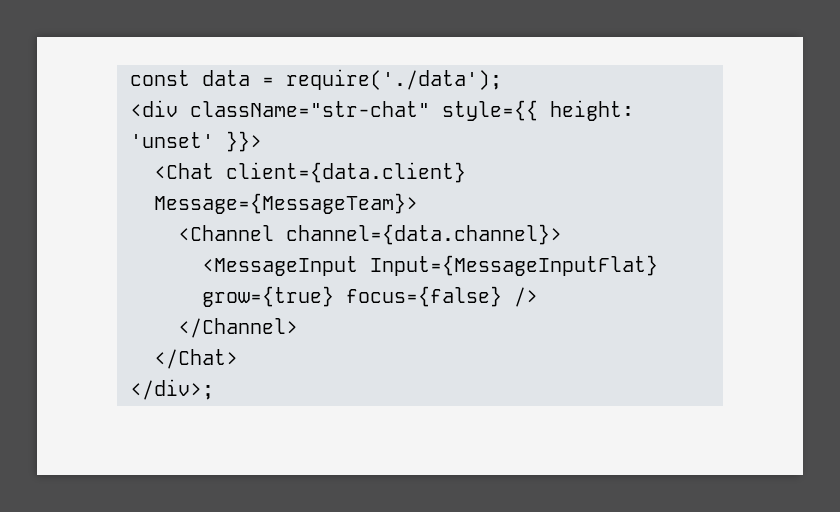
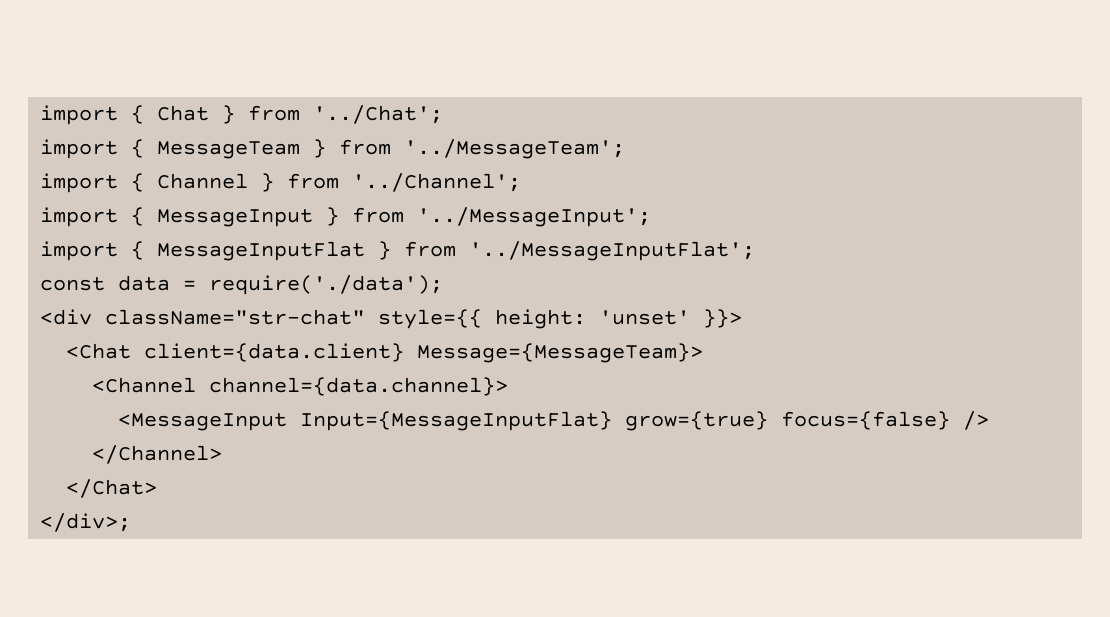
(129, 78) none -> [40,105,443,125] [40,139,625,159] [40,173,521,193] [40,207,651,227] [40,241,755,261] import { Chat } from '../Chat'; // import { MessageTeam } from '../MessageTeam'; // import { Channel } from '../Channel'; // import { MessageInput } from '../MessageInput'; // import { MessageInputFlat } from '../MessageInputFlat'; //

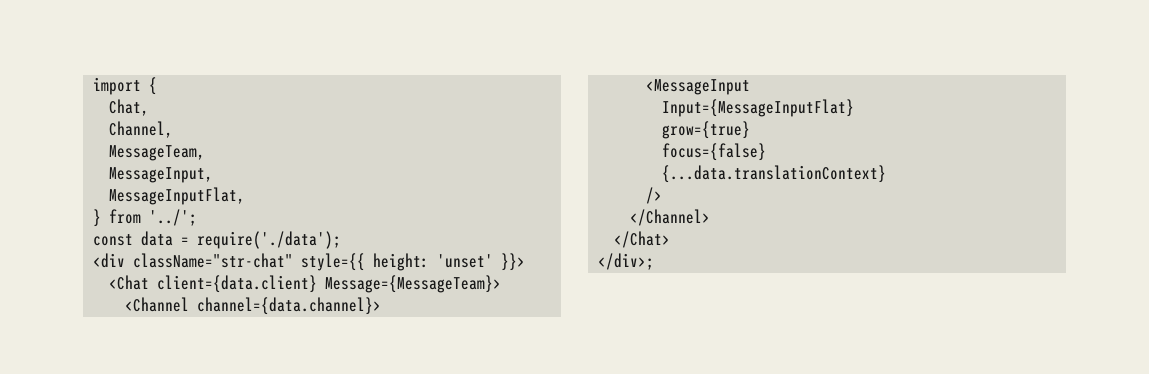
[40,105,443,125] [40,139,625,159] [40,173,521,193] [40,207,651,227] [40,241,755,261] import { Chat } from '../Chat'; // import { MessageTeam } from '../MessageTeam'; // import { Channel } from '../Channel'; // import { MessageInput } from '../MessageInput'; // import { MessageInputFlat } from '../MessageInputFlat'; -> [93,77,158,95] [109,99,150,116] [109,121,174,138] [109,145,206,161] [109,167,214,183] [109,187,246,205] [93,209,198,227] import { // Chat, // Channel, // MessageTeam, // MessageInput, // MessageInputFlat, // } from '../';
(287, 422) none -> (751, 87) //
(612, 421) none -> (855, 108) //
(768, 421) none -> (751, 130) //
(950, 420) none -> [662,165,887,183] // {...data.translationContext} //

